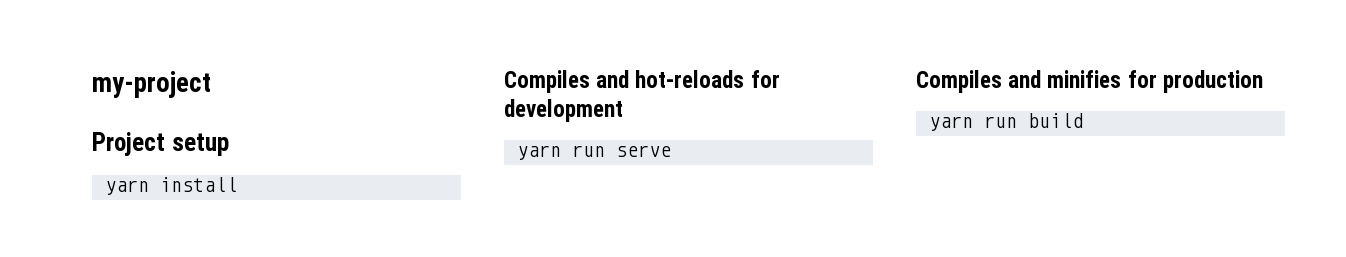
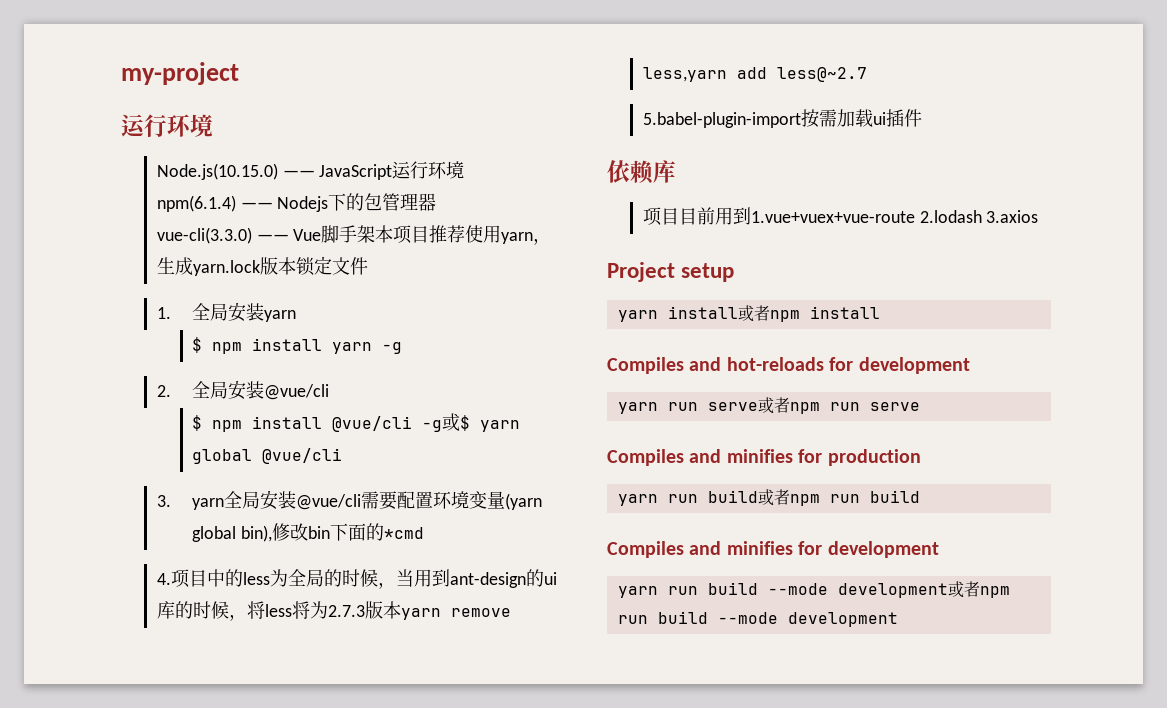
(211, 84) none -> [121,114,213,138] [156,161,465,180] [156,193,437,212] [156,225,552,245] [156,256,368,276] [156,302,297,322] [192,337,403,354] [156,380,330,400] [192,413,521,432] [192,448,343,464] [156,490,543,510] [192,523,425,542] [156,569,557,589] [156,601,511,621] [642,67,867,82] [642,109,922,128] [607,160,676,184] [642,207,1039,226] // 运行环境 // Node.js(10.15.0) —— JavaScript运行环境 // npm(6.1.4) —— Nodejs下的包管理器 // vue-cli(3.3.0) —— Vue脚手架本项目推荐使用yarn，生成yarn.lock版本锁定文件 // 1.全局安装yarn // $ npm install yarn -g // 2.全局安装@vue/cli // $ npm install @vue/cli -g或$ yarn global @vue/cli // 3. yarn全局安装@vue/cli需要配置环境变量(yarn global bin),修改bin下面的*cmd // 4.项目中的less为全局的时候，当用到ant-design的ui库的时候，将less将为2.7.3版本yarn remove less,yarn add less@~2.7 // 5.babel-plugin-import按需加载ui插件 // 依赖库 // 项目目前用到1.vue+vuex+vue-route 2.lodash 3.axios
(237, 184) none -> [737,305,880,322] 或者npm install
(671, 151) none -> [757,397,920,414] 或者npm run serve
(1083, 120) none -> [757,489,920,506] [607,541,939,558] [617,581,1010,598] [617,611,898,627] 或者npm run build // Compiles and minifies for development // yarn run build --mode development或者npm run build --mode development

